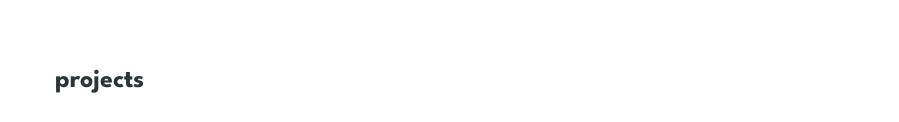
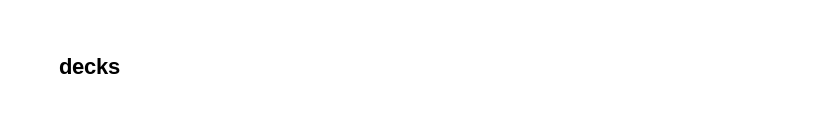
[55,69,144,93] projects -> [59,58,120,74] decks

